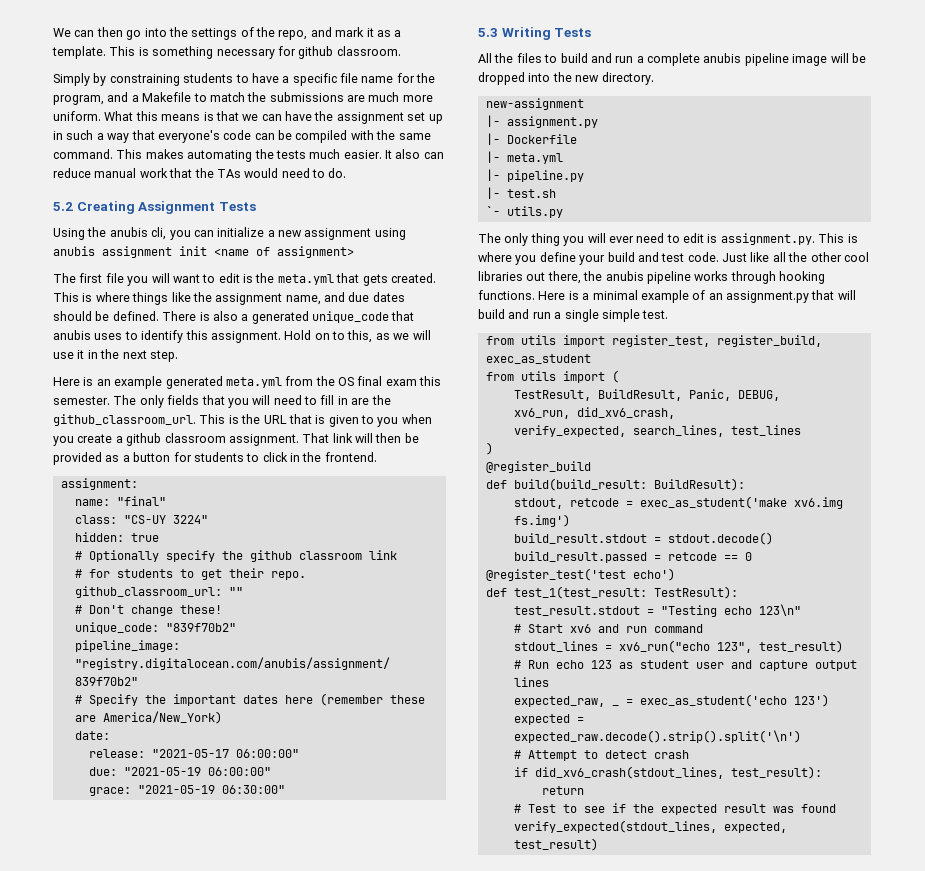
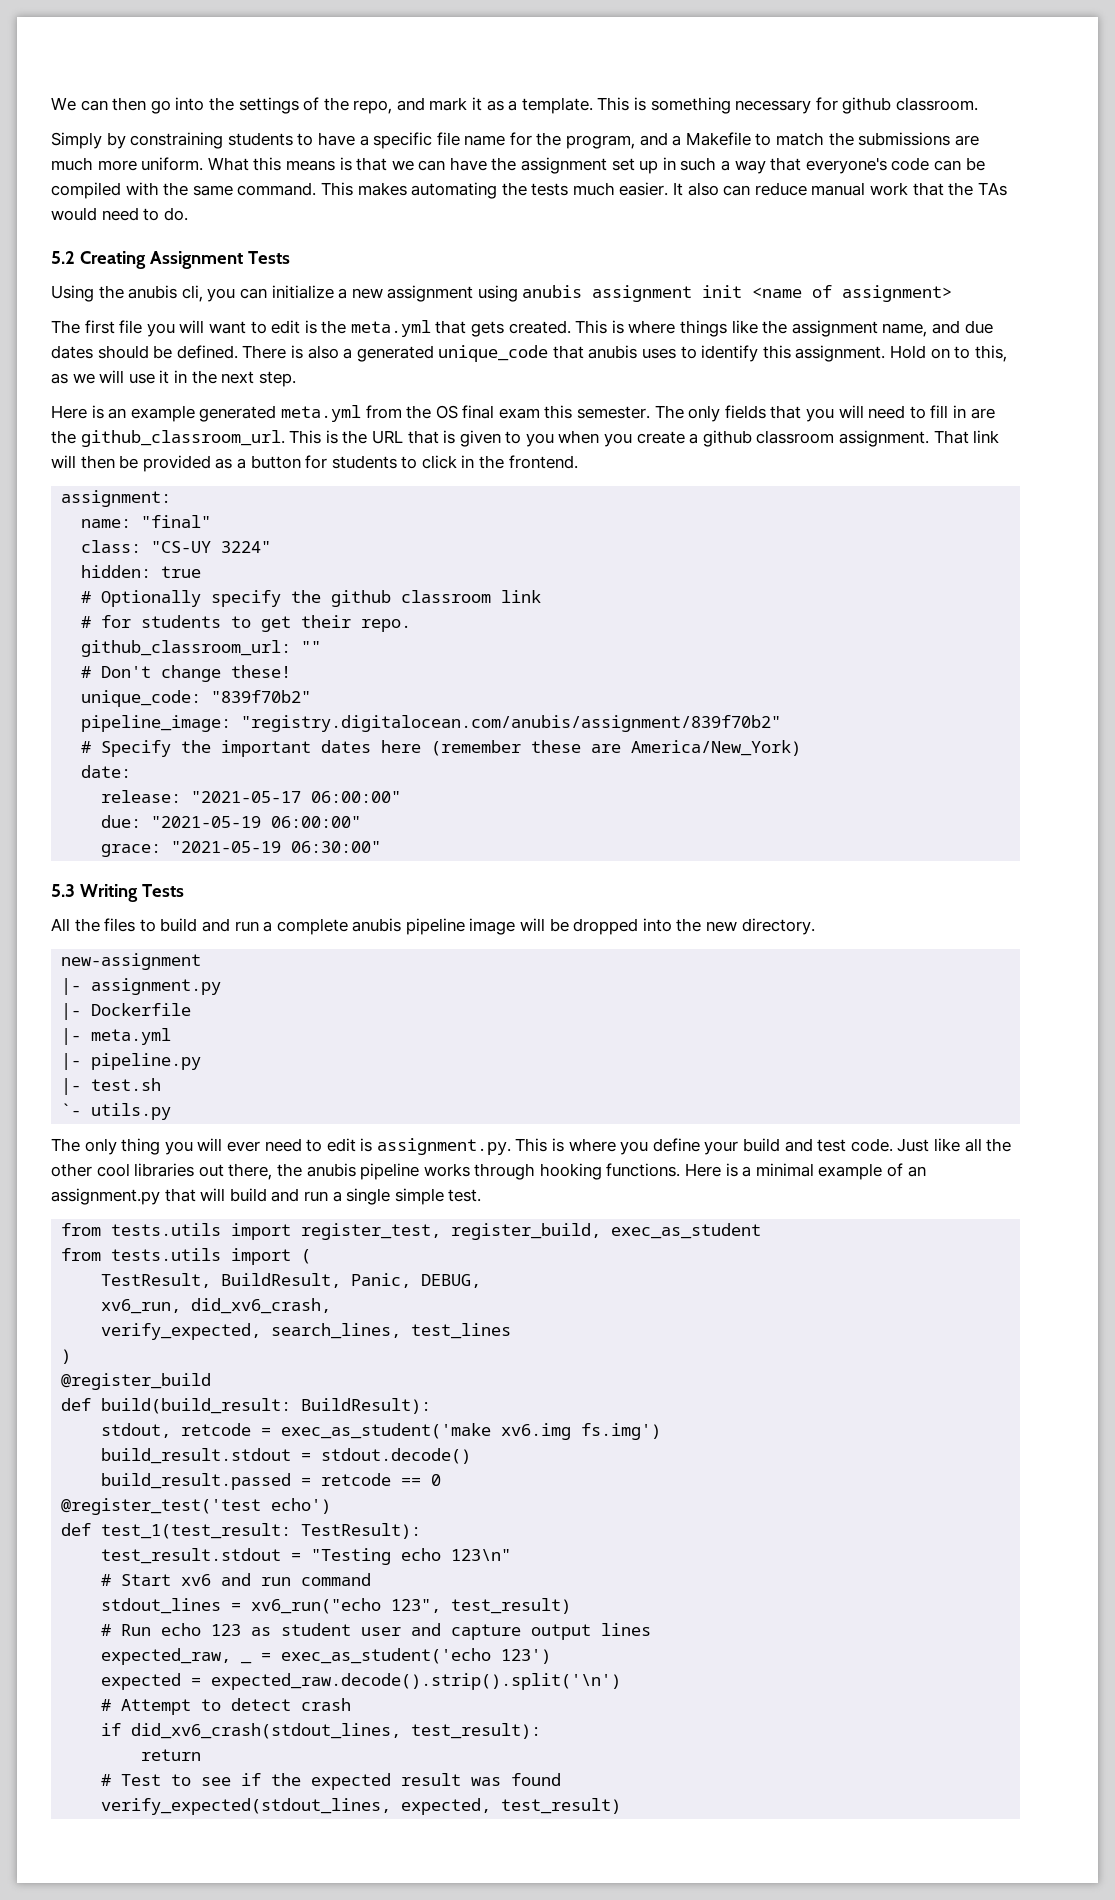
[520,335,556,345] utils -> [111,1223,222,1236] tests.utils
[520,371,556,381] utils -> [111,1248,222,1261] tests.utils

